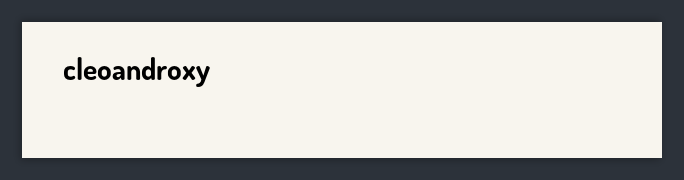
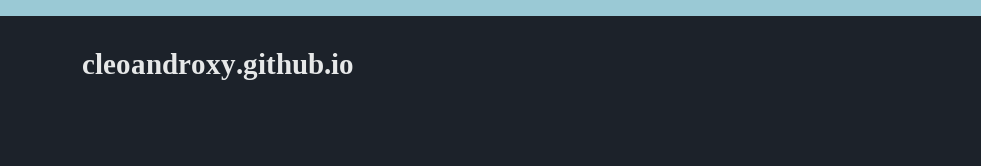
[63,57,210,87] cleoandroxy -> [82,53,354,80] cleoandroxy.github.io

